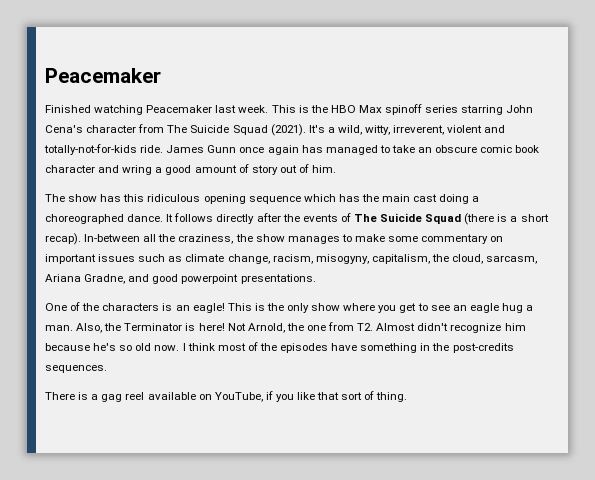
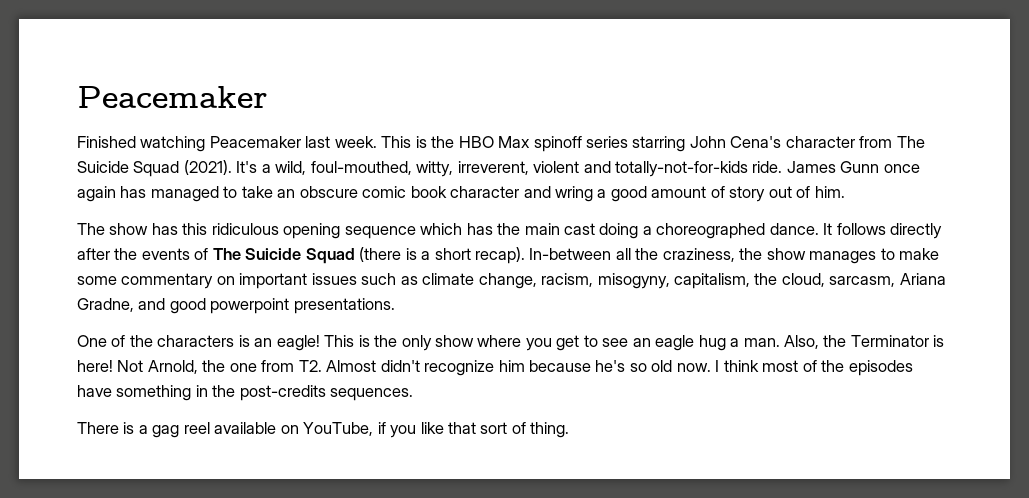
(362, 130) none -> [310,161,412,175] foul-mouthed,

